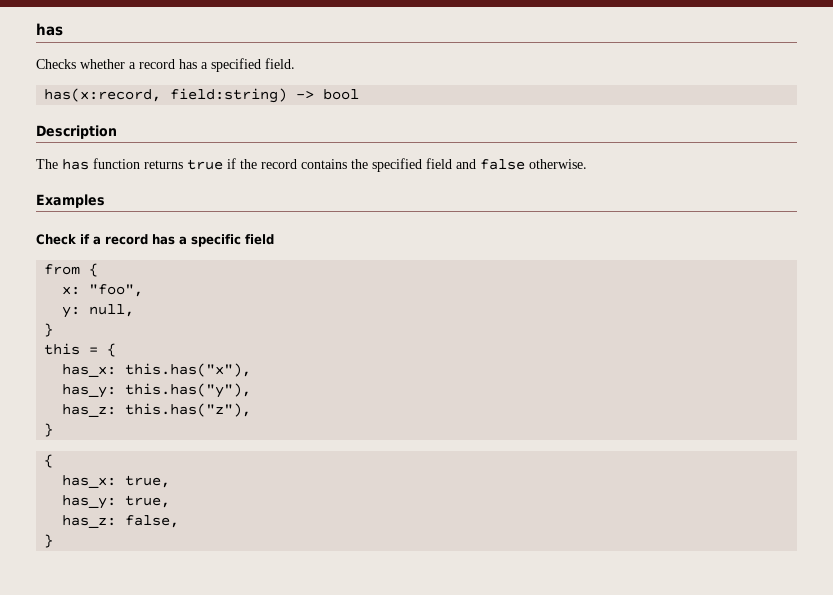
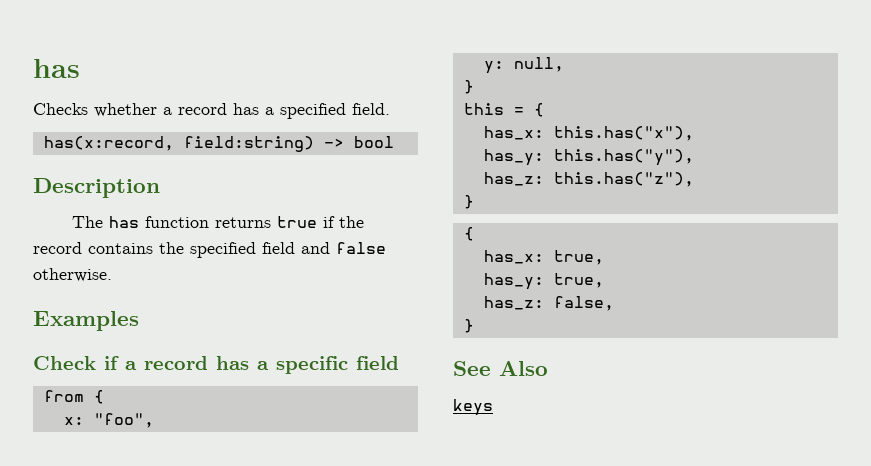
(54, 541) none -> [453,361,548,376] [453,399,493,416] // See Also // keys

